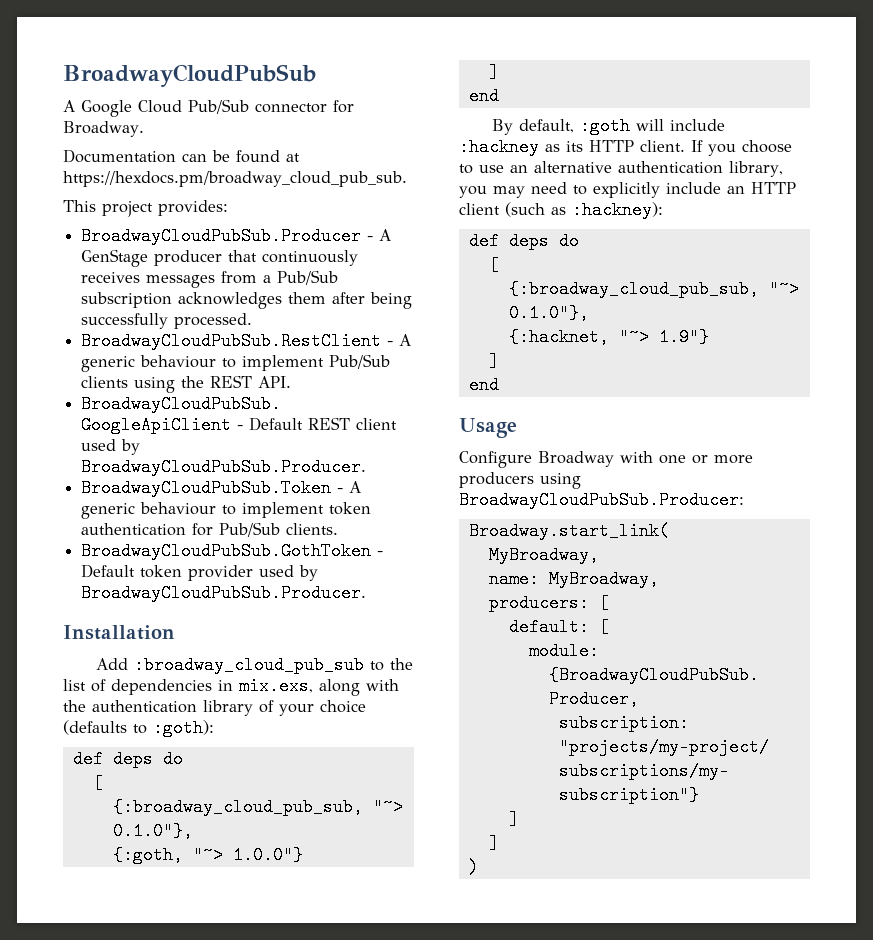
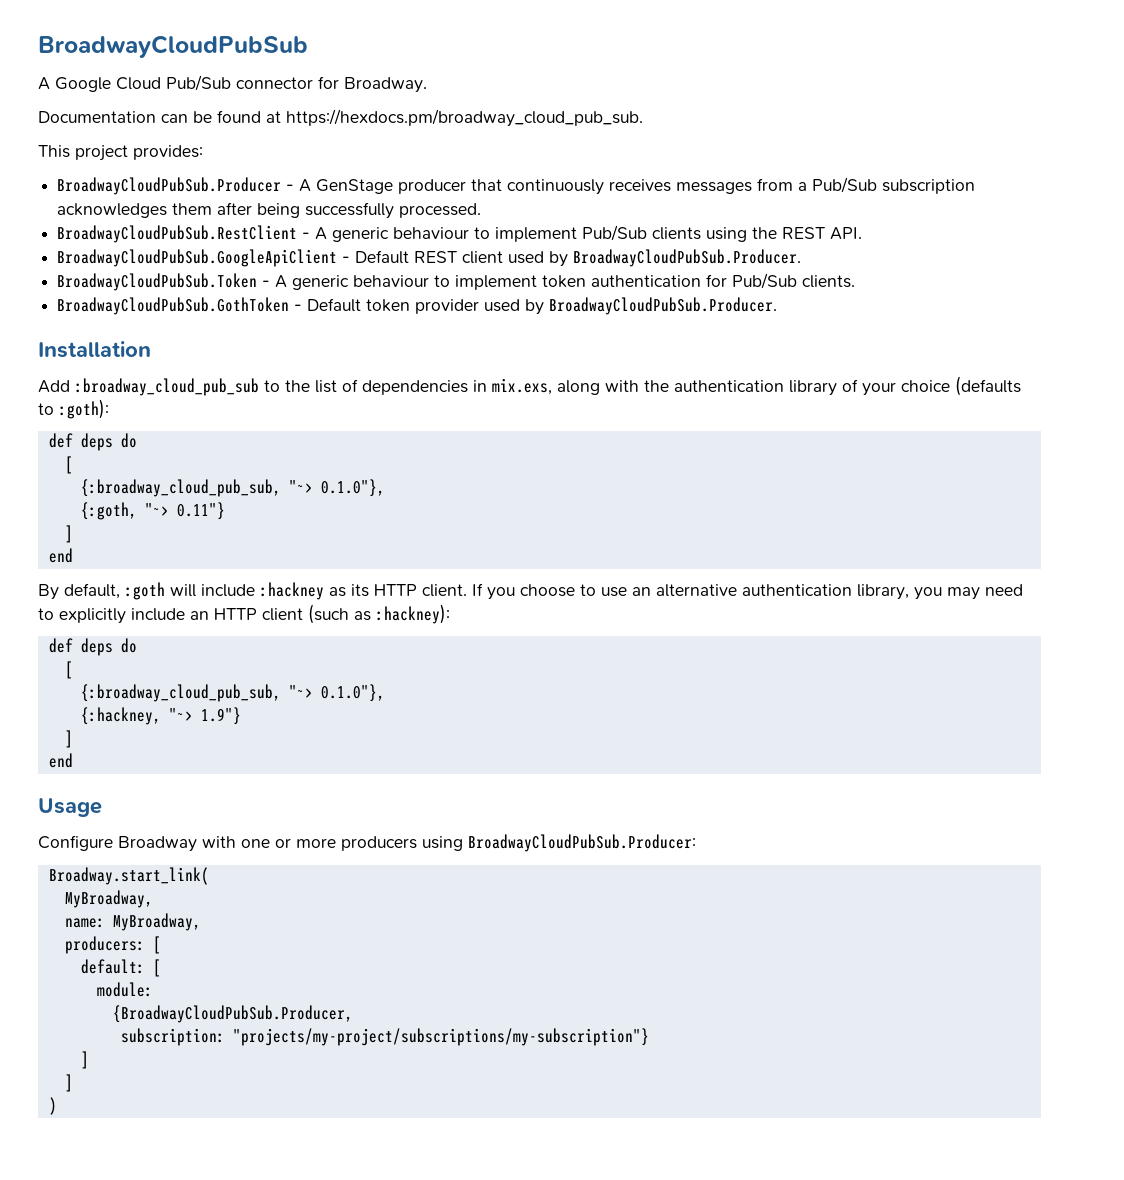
[232,846,303,864] 1.0.0"} -> [176,502,225,520] 0.11"}
[508,328,609,346] {:hacknet, -> [80,707,161,725] {:hackney,

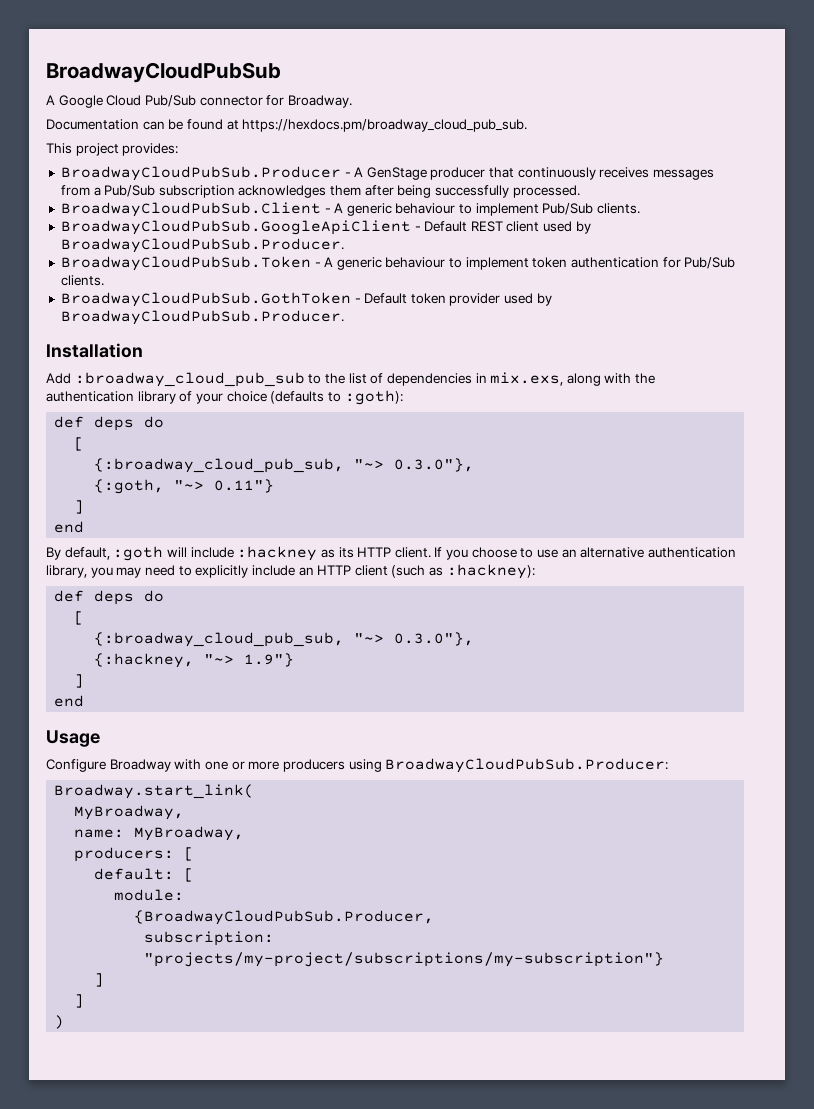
[57,225,298,243] BroadwayCloudPubSub.RestClient -> [60,202,321,217] BroadwayCloudPubSub.Client
[652,227,863,242] clients using the REST API. -> [597,203,641,214] clients.
[320,479,385,497] 0.1.0"}, -> [394,458,475,472] 0.3.0"},
[320,684,385,702] 0.1.0"}, -> [394,632,475,646] 0.3.0"},

